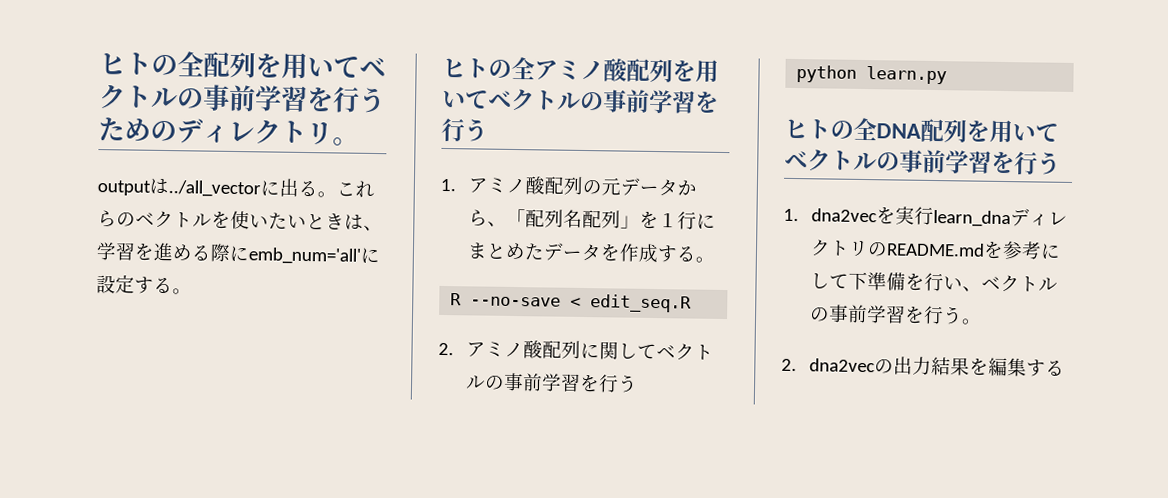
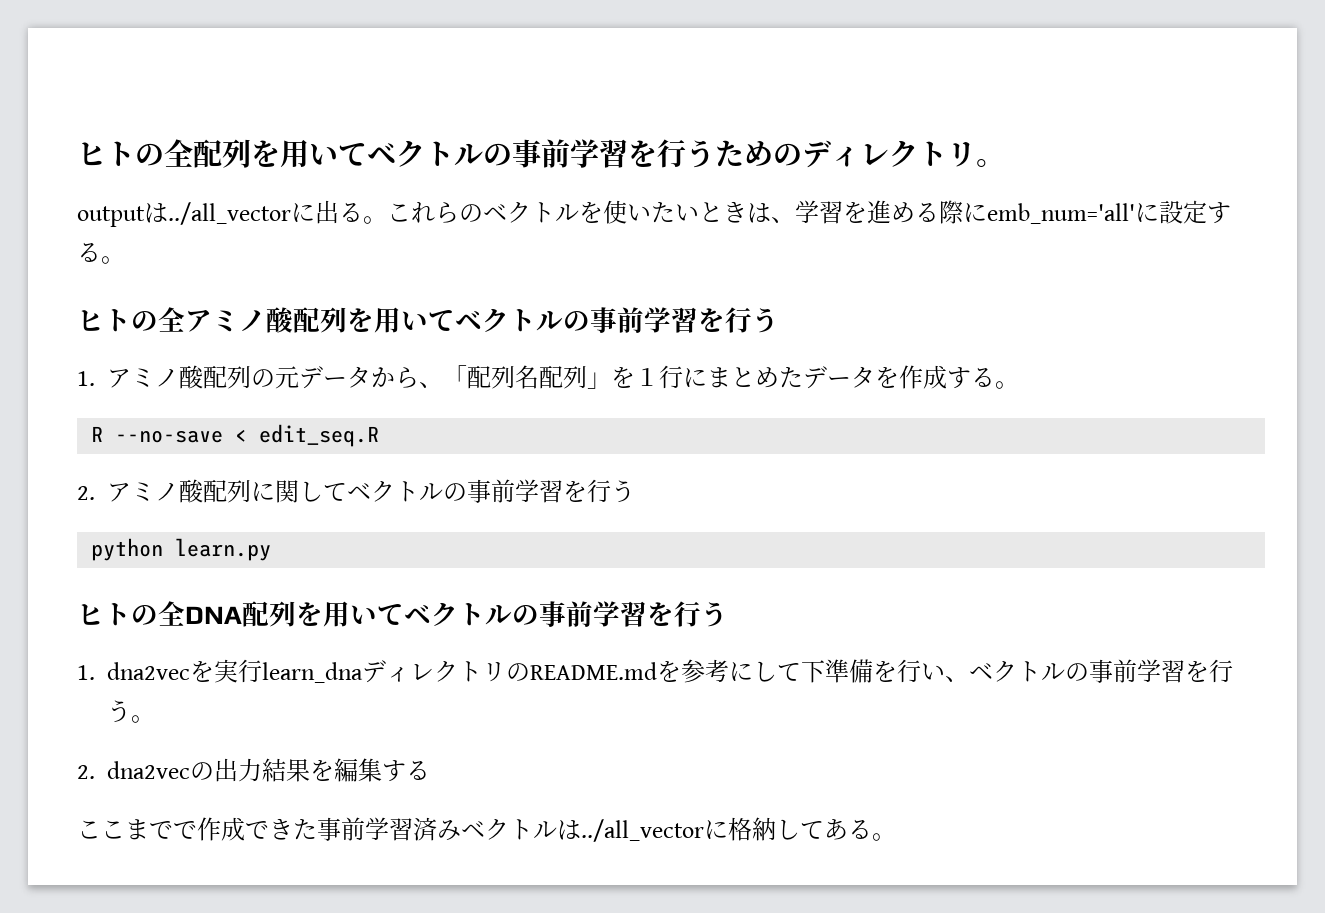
(1066, 368) none -> [77,817,896,842] // ここまでで作成できた事前学習済みベクトルは../all_vectorに格納してある。

